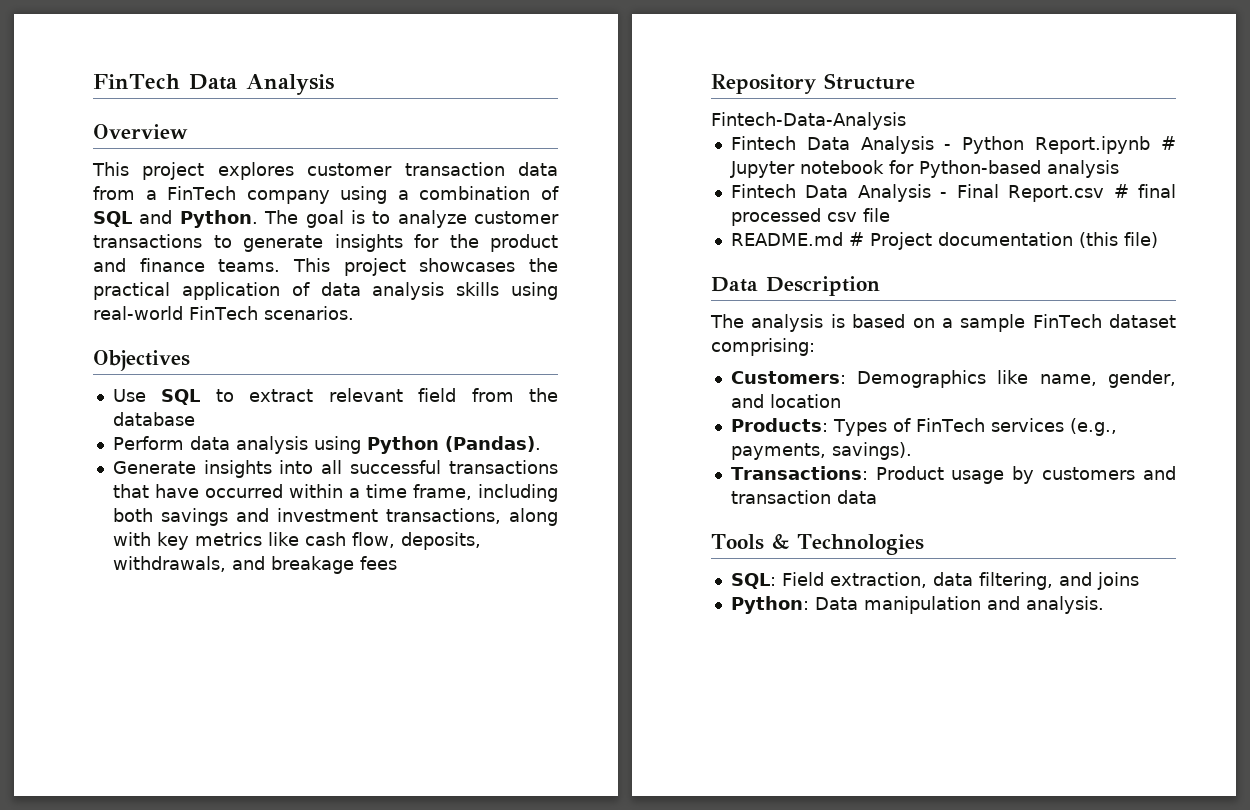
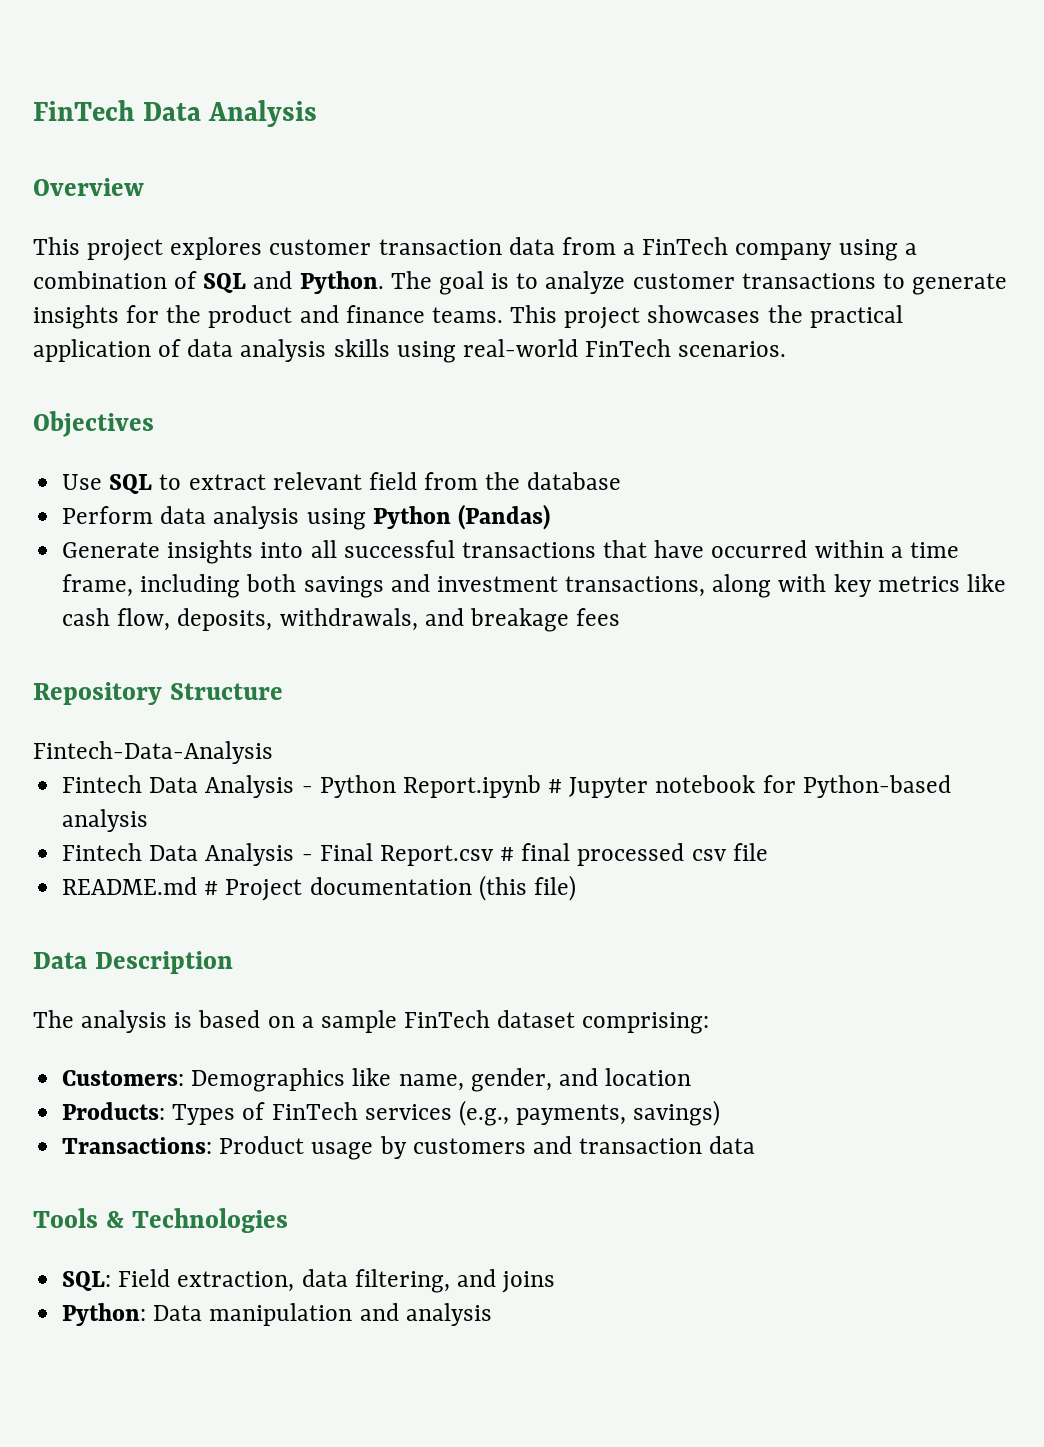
[444,436,541,452] (Pandas). -> [457,504,550,530] (Pandas)
[831,442,912,460] savings). -> [633,1100,721,1126] savings)
[1025,596,1104,614] analysis. -> [405,1303,492,1326] analysis

